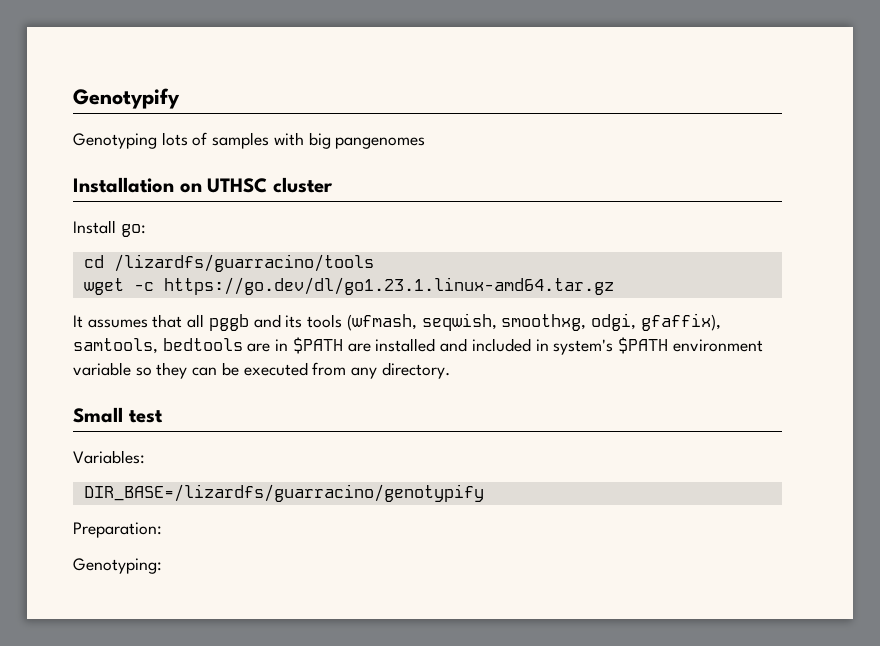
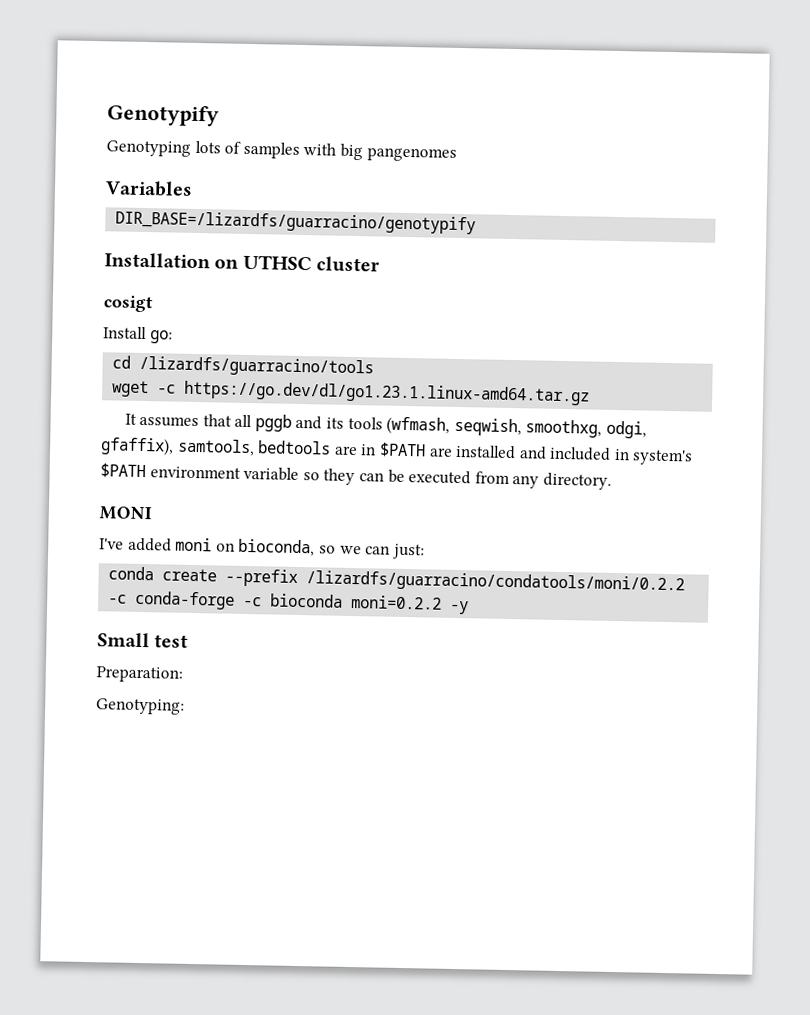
(426, 143) none -> [105,180,193,197] [115,210,477,235] // Variables // DIR_BASE=/lizardfs/guarracino/genotypify
(333, 185) none -> [103,295,153,313] // cosigt
(450, 370) none -> [99,506,152,521] [99,537,425,560] [108,566,686,595] [108,590,470,615] // MONI // I've added moni on bioconda, so we can just: // conda create --prefix /lizardfs/guarracino/condatools/moni/0.2.2 -c conda-forge -c bioconda moni=0.2.2 -y
[73,450,145,464] [83,484,484,502] // Variables: // DIR_BASE=/lizardfs/guarracino/genotypify -> (189, 641) none

